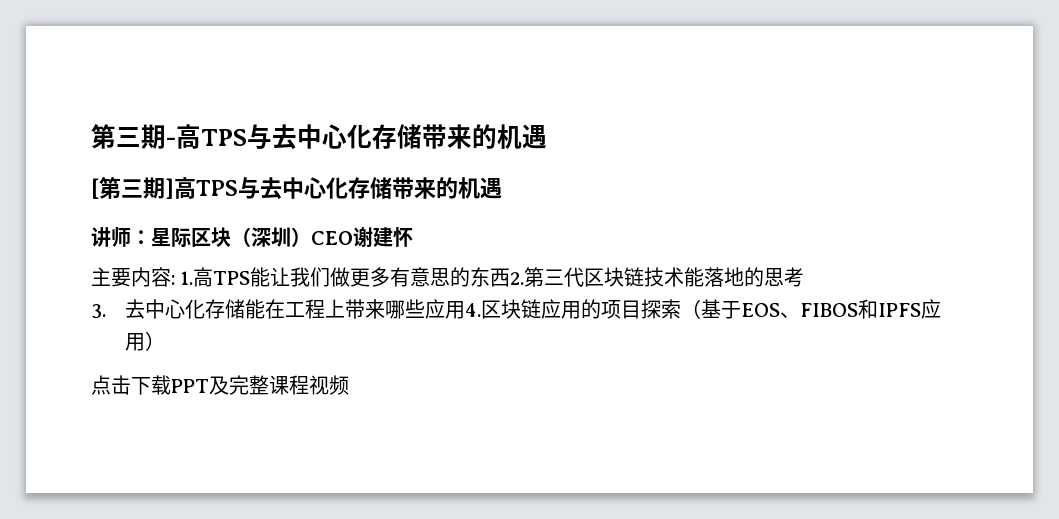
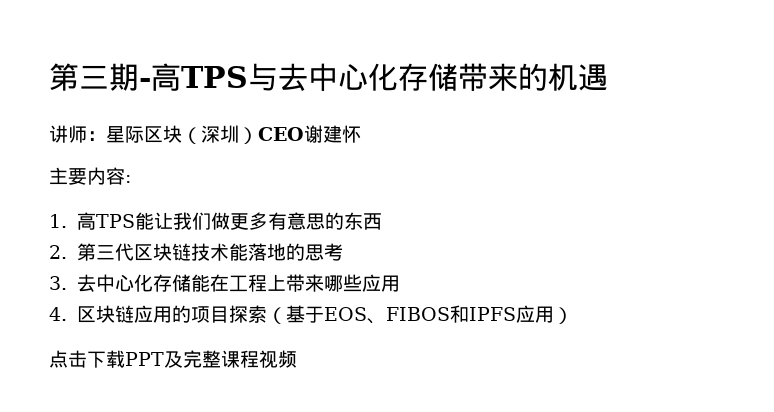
[91,177,502,200] // [第三期]高TPS与去中心化存储带来的机遇 -> (608, 77) none
(175, 280) none -> (131, 179) //
(511, 277) none -> (382, 221) //
(466, 310) none -> (400, 283) //

